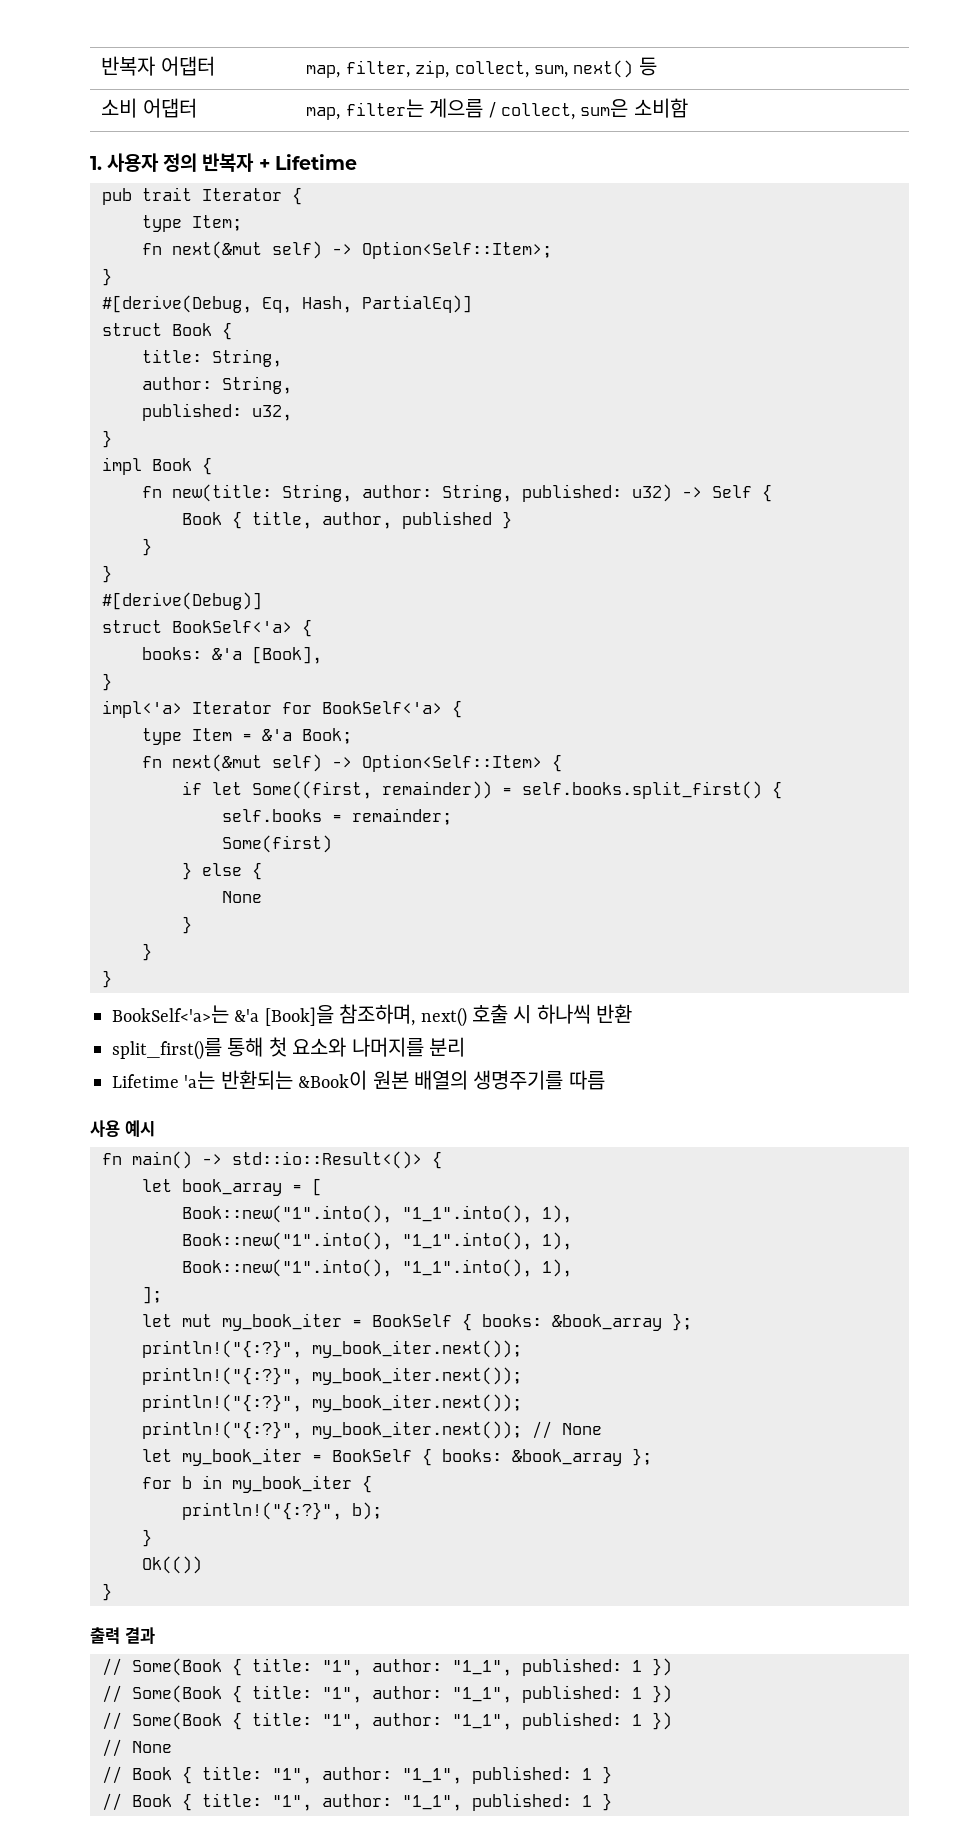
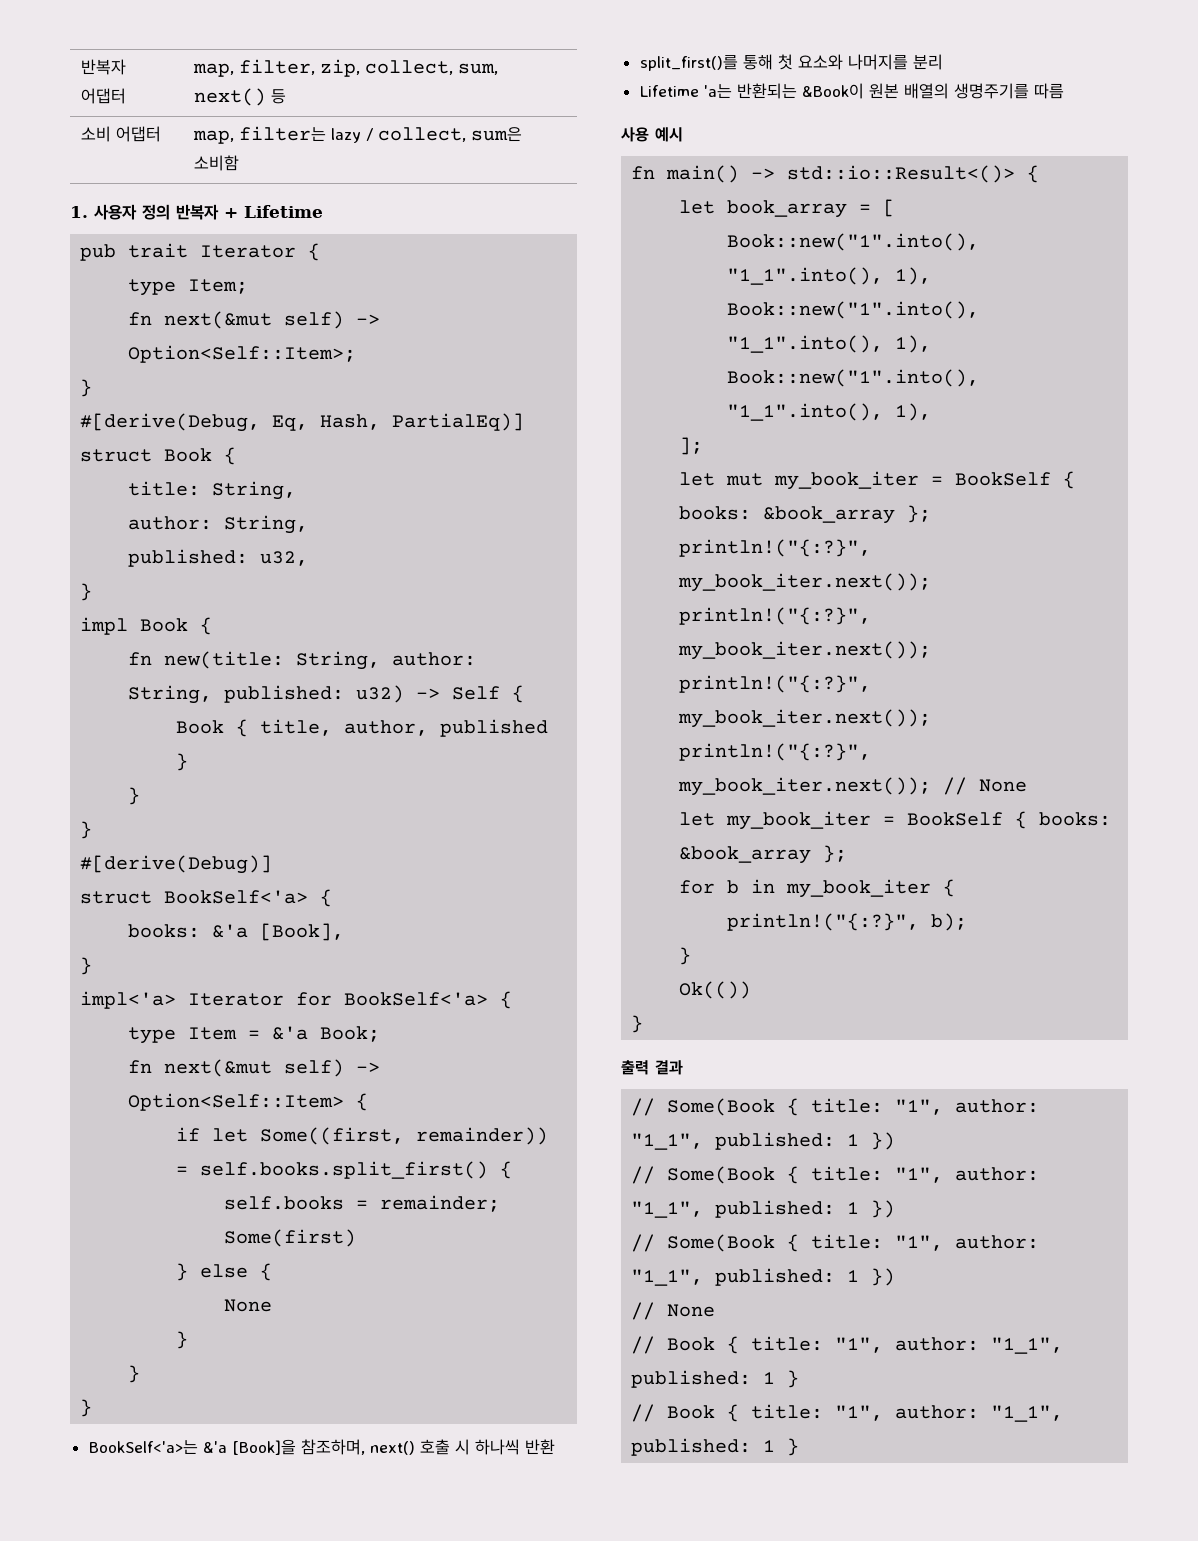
[429,98,484,118] 게으름 -> [330,128,361,143] lazy

